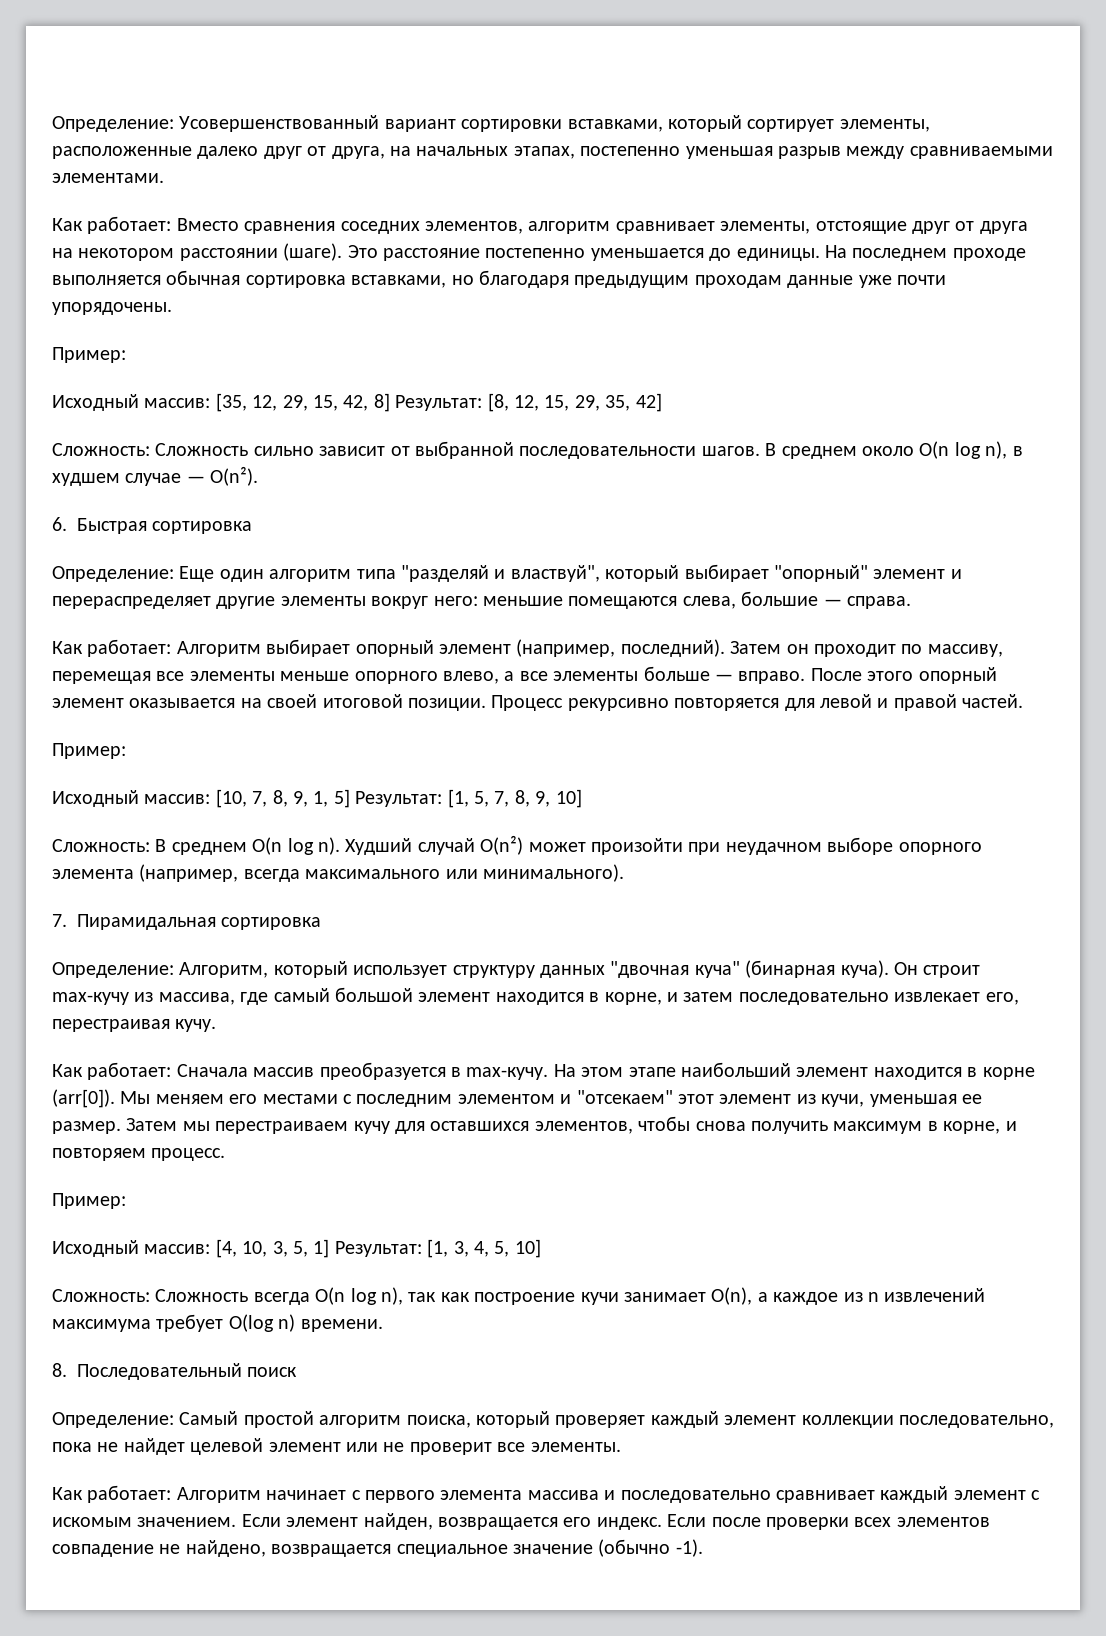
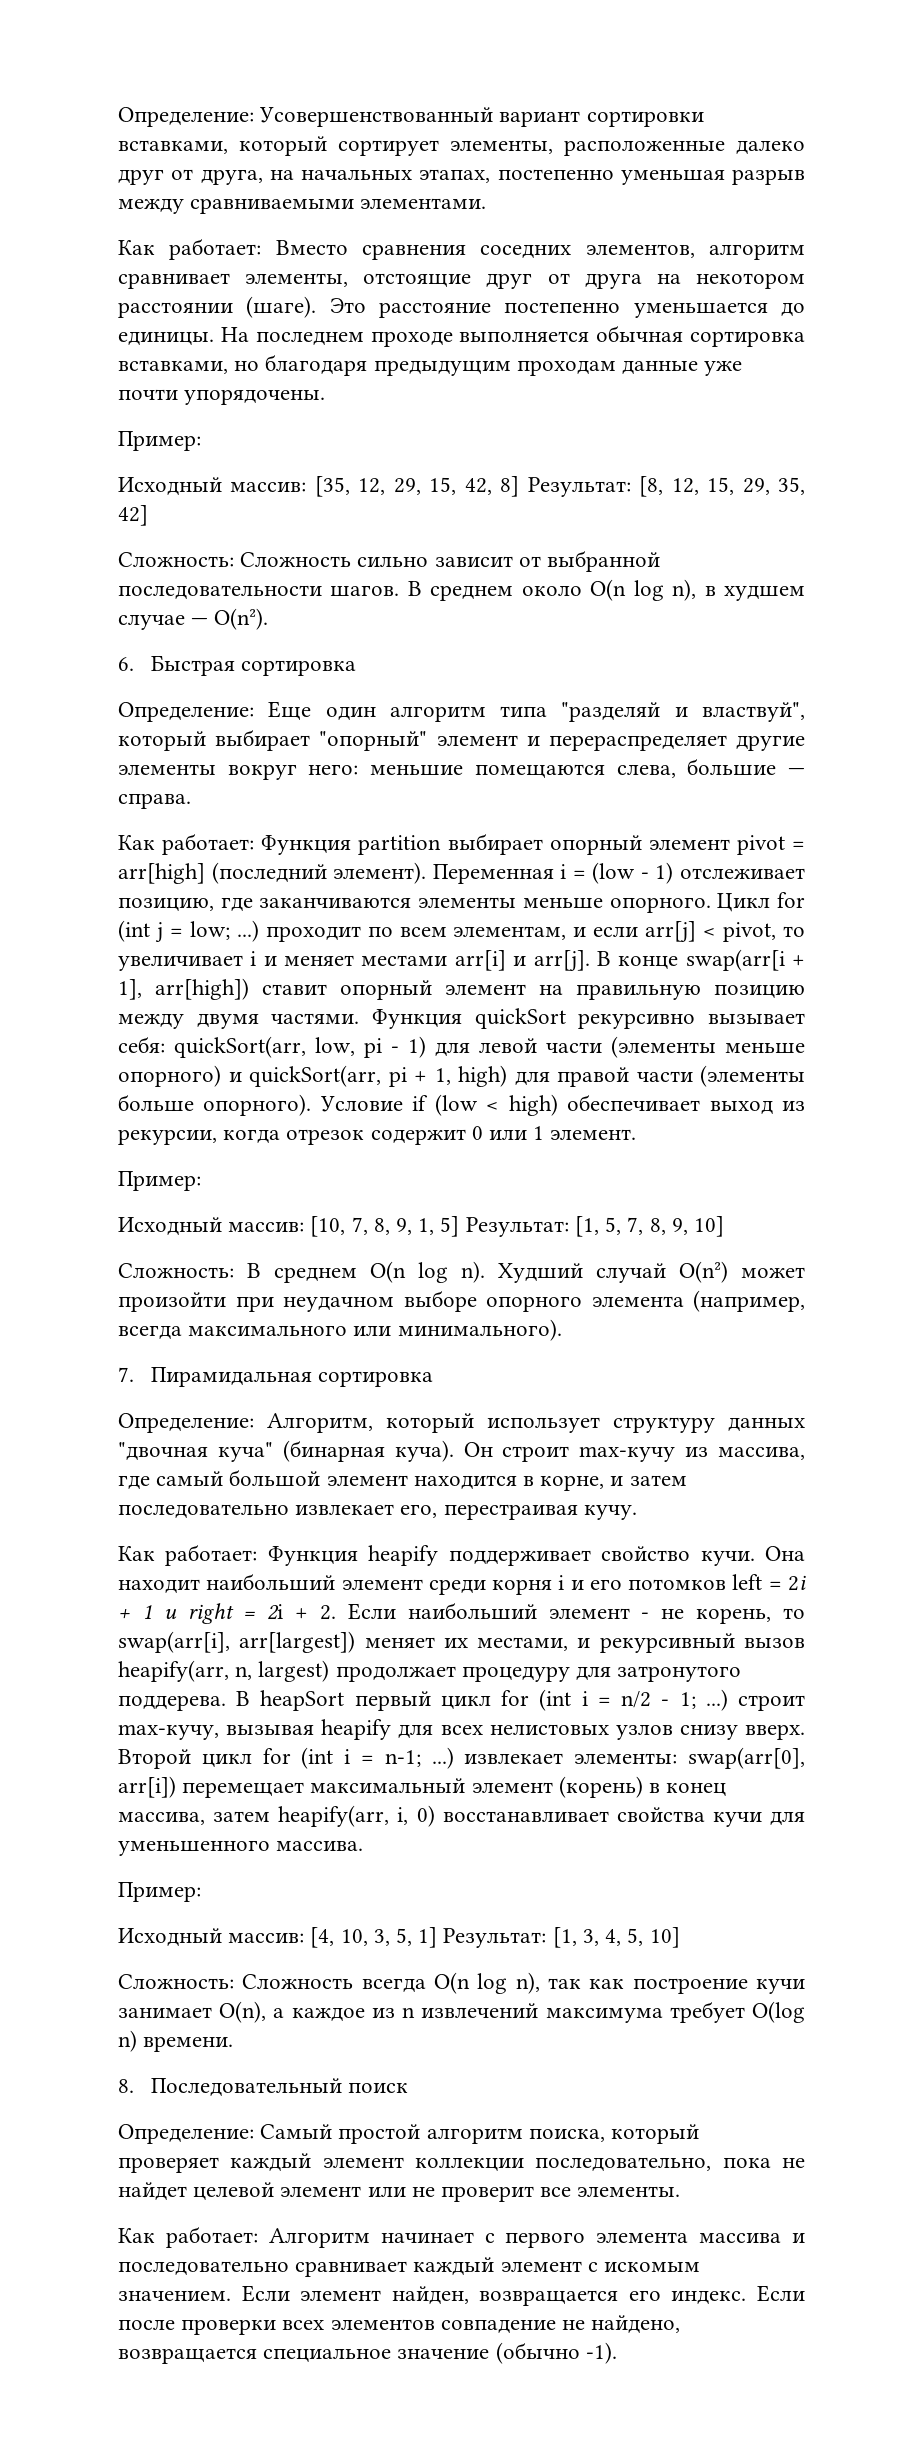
[176,641,261,657] Алгоритм -> [261,835,442,855] Функция partition
[516,639,1003,657] [52,666,997,684] [52,694,1024,711] (например, последний). Затем он проходит по массиву, перемещая все элементы меньше опорного влево, а все элементы больше — вправо. После этого опорный элемент оказывается на своей итоговой позиции. Процесс рекурсивно повторяется для левой и правой частей. -> [736,835,805,855] [118,862,805,884] [118,892,805,913] [118,920,806,943] [118,949,805,972] [118,978,805,1000] [118,1008,805,1029] [118,1036,805,1058] [118,1065,805,1087] [118,1094,806,1116] [118,1126,637,1145] pivot = arr[high] (последний элемент). Переменная i = (low - 1) отслеживает позицию, где заканчиваются элементы меньше опорного. Цикл for (int j = low; ...) проходит по всем элементам, и если arr[j] < pivot, то увеличивает i и меняет местами arr[i] и arr[j]. В конце swap(arr[i + 1], arr[high]) ставит опорный элемент на правильную позицию между двумя частями. Функция quickSort рекурсивно вызывает себя: quickSort(arr, low, pi - 1) для левой части (элементы меньше опорного) и quickSort(arr, pi + 1, high) для правой части (элементы больше опорного). Условие if (low < high) обеспечивает выход из рекурсии, когда отрезок содержит 0 или 1 элемент.
[176,1062,1035,1080] [52,1089,982,1108] [52,1116,1017,1134] [52,1148,226,1161] Сначала массив преобразуется в max-кучу. На этом этапе наибольший элемент находится в корне (arr[0]). Мы меняем его местами с последним элементом и "отсекаем" этот элемент из кучи, уменьшая ее размер. Затем мы перестраиваем кучу для оставшихся элементов, чтобы снова получить максимум в корне, и повторяем процесс. -> [267,1545,805,1566] [118,1573,806,1595] [118,1602,806,1624] [118,1631,805,1653] [118,1660,742,1682] [118,1689,806,1711] [118,1719,805,1740] [118,1747,805,1769] [118,1776,727,1798] [118,1805,805,1827] [118,1840,364,1856] Функция heapify поддерживает свойство кучи. Она находит наибольший элемент среди корня i и его потомков left = 2i + 1 и right = 2i + 2. Если наибольший элемент - не корень, то swap(arr[i], arr[largest]) меняет их местами, и рекурсивный вызов heapify(arr, n, largest) продолжает процедуру для затронутого поддерева. В heapSort первый цикл for (int i = n/2 - 1; ...) строит max-кучу, вызывая heapify для всех нелистовых узлов снизу вверх. Второй цикл for (int i = n-1; ...) извлекает элементы: swap(arr[0], arr[i]) перемещает максимальный элемент (корень) в конец массива, затем heapify(arr, i, 0) восстанавливает свойства кучи для уменьшенного массива.

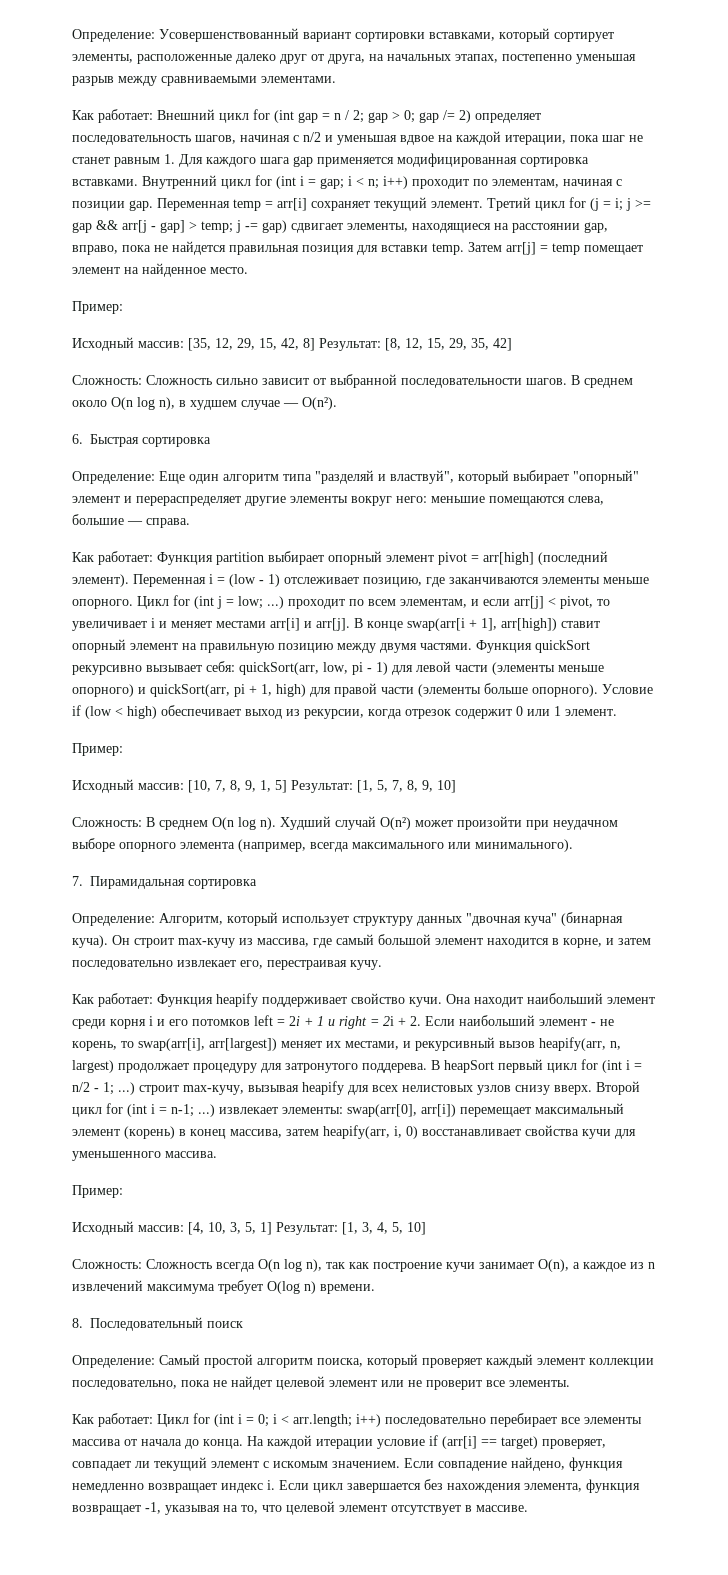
[275,240,805,260] [118,273,805,289] [118,296,805,318] [118,325,805,347] [118,354,743,376] [118,389,326,405] Вместо сравнения соседних элементов, алгоритм сравнивает элементы, отстоящие друг от друга на некотором расстоянии (шаге). Это расстояние постепенно уменьшается до единицы. На последнем проходе выполняется обычная сортировка вставками, но благодаря предыдущим проходам данные уже почти упорядочены. -> [157,109,541,123] [72,131,643,145] [72,153,589,167] [72,175,622,189] [72,197,651,211] [72,220,608,233] [72,241,643,255] [72,263,248,277] Внешний цикл for (int gap = n / 2; gap > 0; gap /= 2) определяет последовательность шагов, начиная с n/2 и уменьшая вдвое на каждой итерации, пока шаг не станет равным 1. Для каждого шага gap применяется модифицированная сортировка вставками. Внутренний цикл for (int i = gap; i < n; i++) проходит по элементам, начиная с позиции gap. Переменная temp = arr[i] сохраняет текущий элемент. Третий цикл for (j = i; j >= gap && arr[j - gap] > temp; j -= gap) сдвигает элементы, находящиеся на расстоянии gap, вправо, пока не найдется правильная позиция для вставки temp. Затем arr[j] = temp помещает элемент на найденное место.
[268,2228,805,2248] [118,2257,495,2277] Алгоритм начинает с первого элемента массива и последовательно сравнивает каждый -> [157,1413,642,1427] [72,1435,606,1449] [72,1457,207,1471] Цикл for (int i = 0; i < arr.length; i++) последовательно перебирает все элементы массива от начала до конца. На каждой итерации условие if (arr[i] == target) проверяет, совпадает ли текущий
[300,2285,805,2306] [118,2315,681,2335] [118,2342,617,2364] элемент найден, возвращается его индекс. Если после проверки всех элементов совпадение не найдено, возвращается специальное значение (обычно -1). -> [438,1457,623,1471] [72,1479,640,1493] [72,1501,528,1515] совпадение найдено, функция немедленно возвращает индекс i. Если цикл завершается без нахождения элемента, функция возвращает -1, указывая на то, что целевой элемент отсутствует в массиве.

